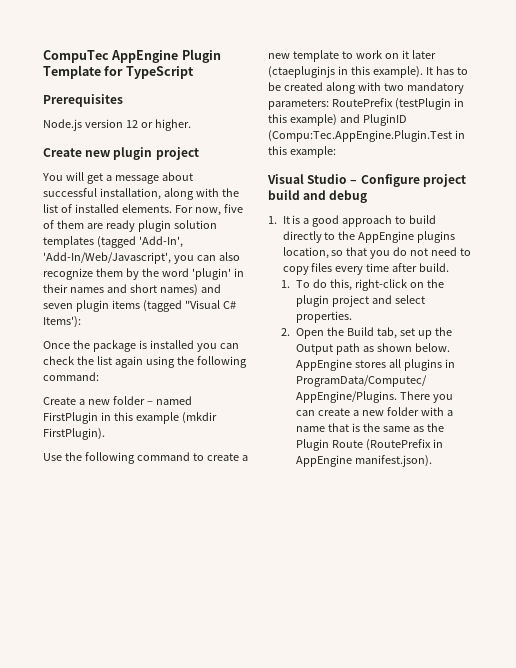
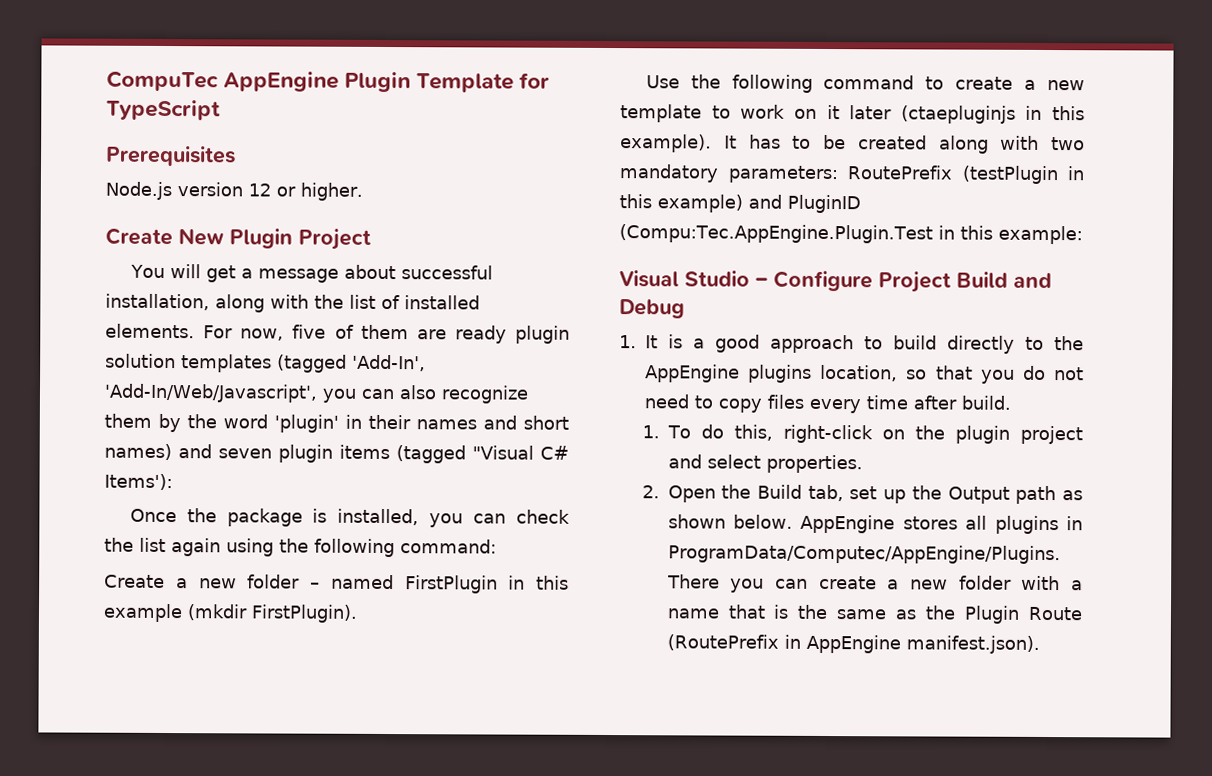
[85,147,199,160] new plugin project -> [178,228,371,250] New Plugin Project
[149,340,194,349] installed -> [337,508,420,526] installed,
[422,174,466,187] [268,190,368,203] project build and debug -> [878,271,1052,293] [619,299,685,319] Project Build and Debug

